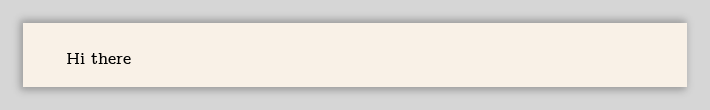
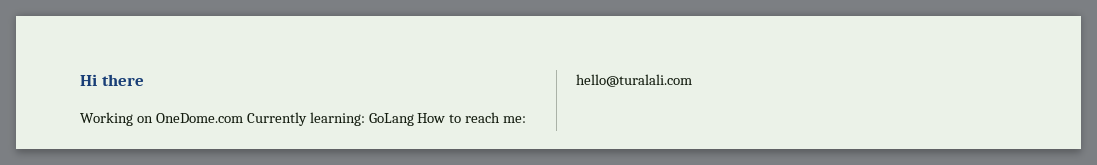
(131, 58) none -> [80,112,527,126] [576,74,692,87] // Working on OneDome.com Currently learning: GoLang How to reach me: hello@turalali.com

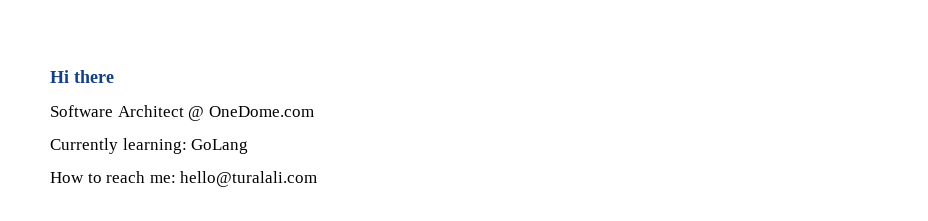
[80,112,153,126] Working on -> [50,105,205,121] Software Architect @
(243, 118) none -> (314, 111) //
(414, 119) none -> (249, 146) //

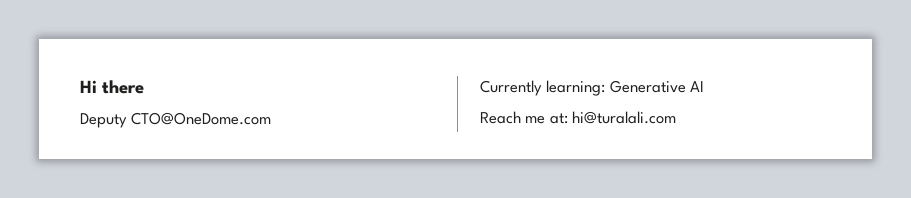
[50,105,314,121] [50,138,249,154] [50,171,318,187] Software Architect @ OneDome.com // Currently learning: GoLang // How to reach me: hello@turalali.com -> [80,112,272,128] [480,80,705,96] [480,111,677,124] Deputy CTO@OneDome.com // Currently learning: Generative AI // Reach me at: hi@turalali.com

